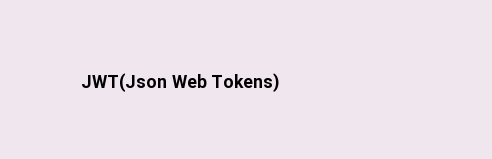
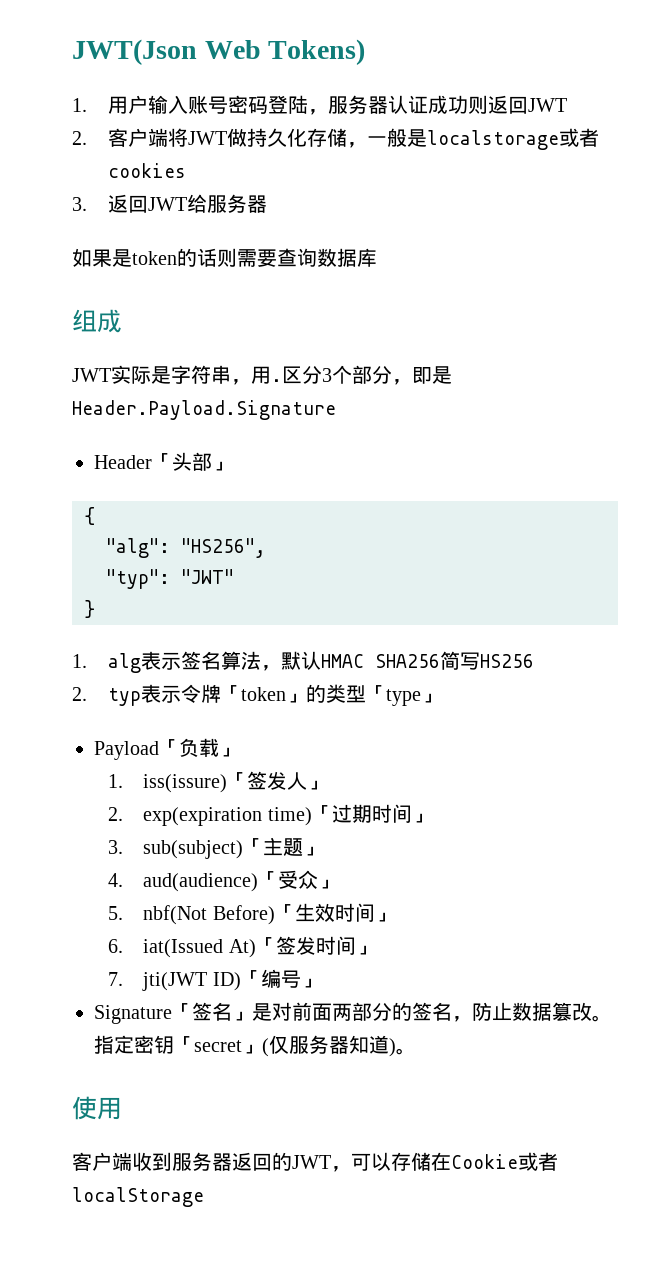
(281, 82) none -> [72,95,567,115] [72,128,599,150] [107,163,186,178] [72,194,267,213] [72,248,377,267] [72,309,122,333] [72,365,452,385] [72,400,336,420] [94,452,232,471] [84,507,95,525] [106,538,266,558] [106,569,234,589] [84,600,95,618] [72,651,534,673] [72,684,441,706] [94,738,239,760] [107,771,328,793] [107,804,432,826] [107,837,324,859] [107,870,339,892] [107,903,395,925] [107,936,376,958] [107,969,321,991] [94,1002,612,1024] [94,1035,416,1057] [72,1096,122,1120] [72,1152,558,1172] [72,1187,204,1207] // 1.用户输入账号密码登陆，服务器认证成功则返回JWT // 2.客户端将JWT做持久化存储，一般是localstorage或者cookies // 3.返回JWT给服务器 // 如果是token的话则需要查询数据库 // 组成 // JWT实际是字符串，用.区分3个部分，即是Header.Payload.Signature // Header「头部」 // { // "alg": "HS256", // "typ": "JWT" // } // 1. alg表示签名算法，默认HMAC SHA256简写HS256 // 2. typ表示令牌「token」的类型「type」 // Payload「负载」 // 1. iss(issure)「签发人」 // 2. exp(expiration time)「过期时间」 // 3. sub(subject)「主题」 // 4. aud(audience)「受众」 // 5. nbf(Not Before)「生效时间」 // 6. iat(Issued At)「签发时间」 // 7. jti(JWT ID)「编号」 // Signature「签名」是对前面两部分的签名，防止数据篡改。指定密钥「secret」(仅服务器知道)。 // 使用 // 客户端收到服务器返回的JWT，可以存储在Cookie或者localStorage

